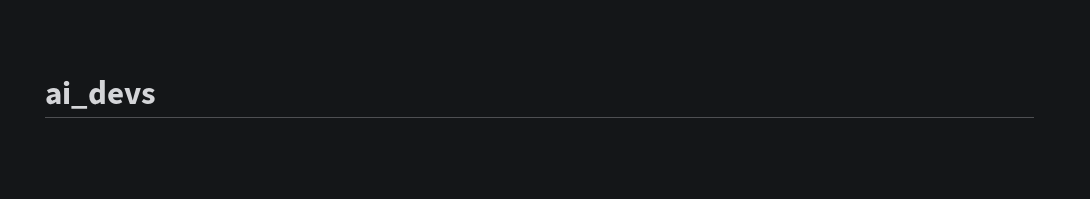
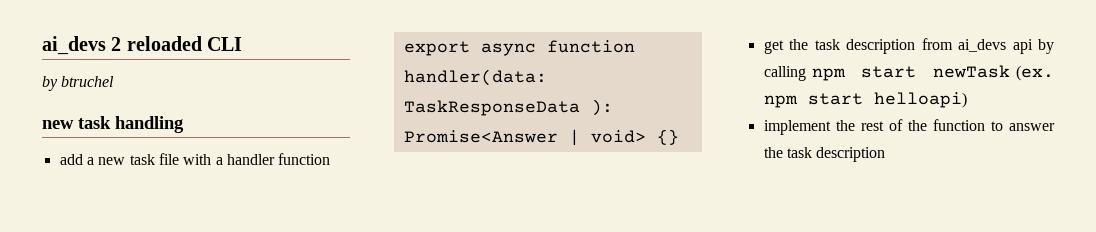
[45,80,156,109] ai_devs -> [42,36,243,55] [42,76,115,91] [42,116,184,133] [59,153,331,165] [403,40,635,56] [403,69,547,86] [403,99,613,116] [403,129,679,146] [763,38,1054,54] [763,65,1054,81] [763,92,967,108] [763,119,1055,135] [763,147,886,162] ai_devs 2 reloaded CLI // by btruchel // new task handling // add a new task file with a handler function // export async function handler(data: TaskResponseData ): Promise<Answer | void> {} // get the task description from ai_devs api by calling npm start newTask (ex. npm start helloapi) // implement the rest of the function to answer the task description

